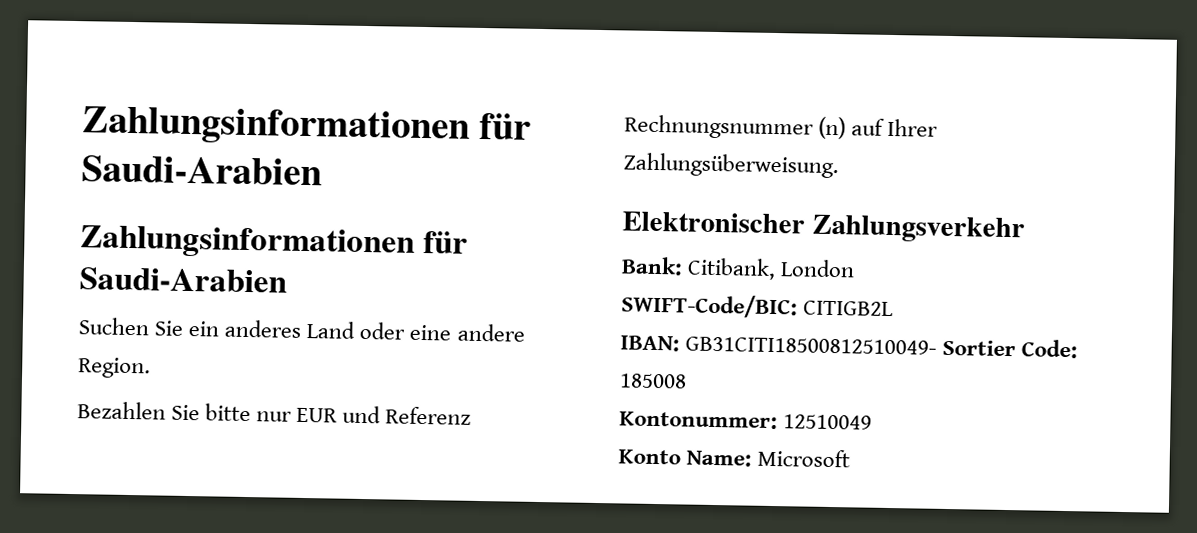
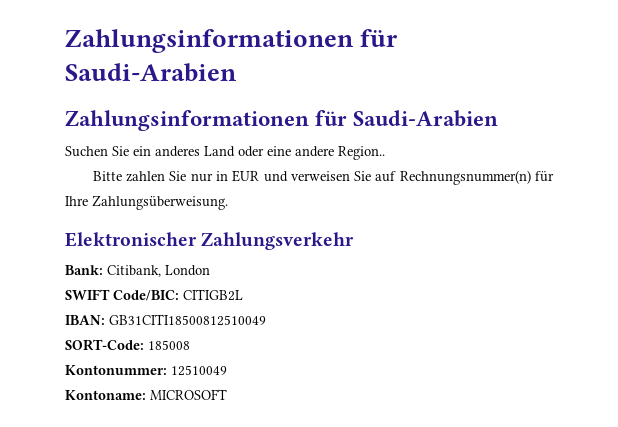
[78,357,151,379] [77,401,472,425] [624,114,939,140] Region. // Bezahlen Sie bitte nur EUR und Referenz Rechnungsnummer (n) auf Ihrer -> [338,146,385,160] [92,170,555,185] [65,196,88,206] Region.. // Bitte zahlen Sie nur in EUR und verweisen Sie auf Rechnungsnummer(n) für Ihre
[621,293,798,319] SWIFT-Code/BIC: -> [65,289,179,301] SWIFT Code/BIC:
[685,336,1079,359] GB31CITI18500812510049- Sortier Code: -> [109,314,266,326] [65,339,144,351] GB31CITI18500812510049 // SORT-Code:
[618,448,851,468] Konto Name: Microsoft -> [65,389,227,400] Kontoname: MICROSOFT

